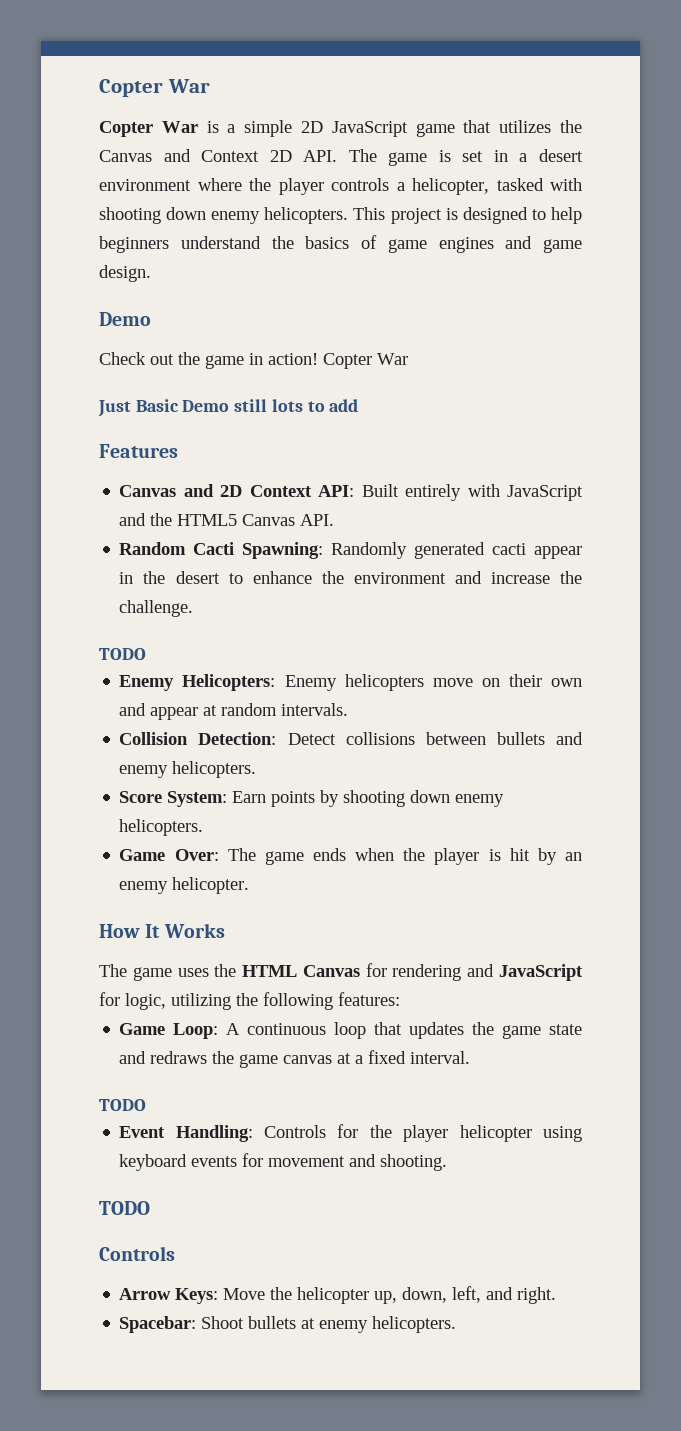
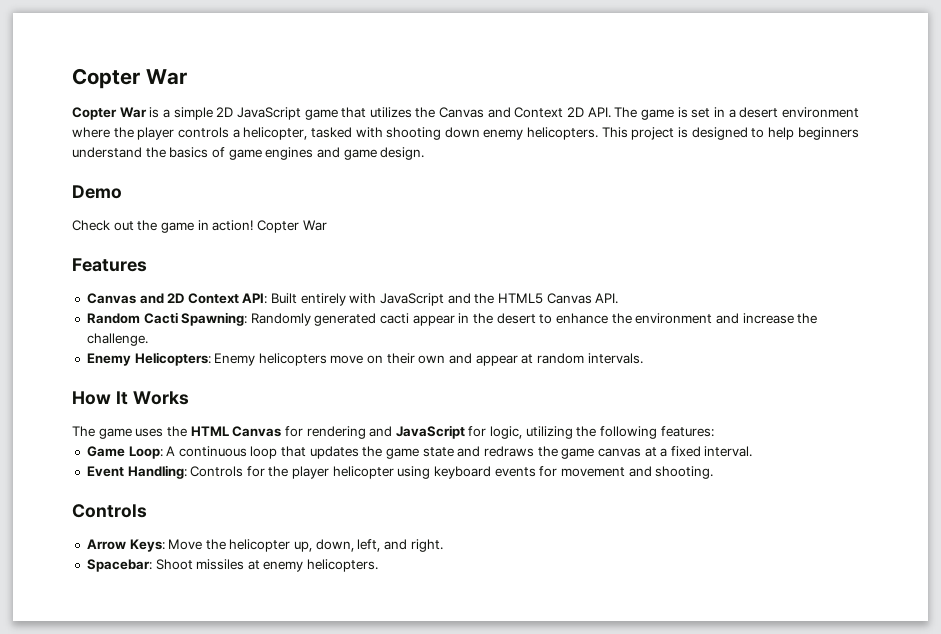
[98,399,359,417] // Just Basic Demo still lots to add -> (327, 225) none
[99,648,146,660] // TODO -> (148, 339) none
[119,732,583,745] [119,761,257,778] [119,790,505,807] [119,819,204,836] [119,848,582,865] [119,877,250,894] // Collision Detection: Detect collisions between bullets and enemy helicopters. // Score System: Earn points by shooting down enemy helicopters. // Game Over: The game ends when the player is hit by an enemy helicopter. -> (643, 358) none
[99,1099,146,1111] // TODO -> (753, 451) none
[99,1201,150,1215] // TODO -> (714, 472) none
[248,1316,297,1329] bullets -> [196,559,245,570] missiles

